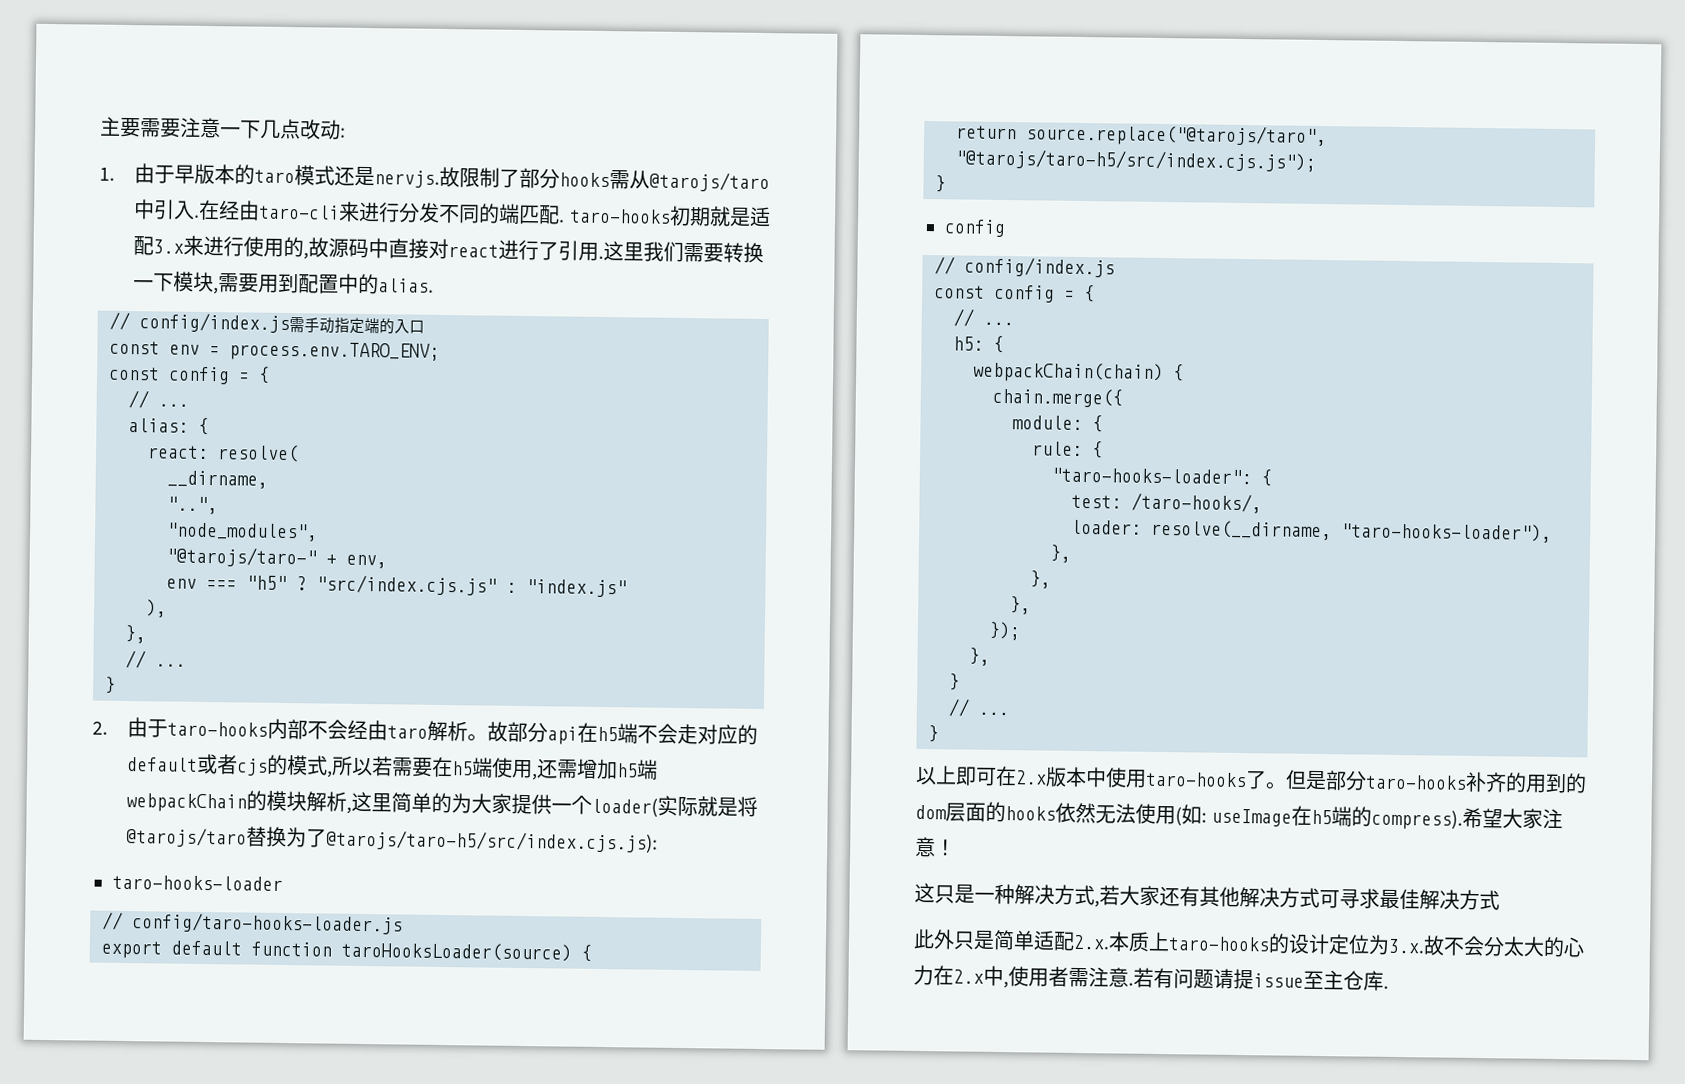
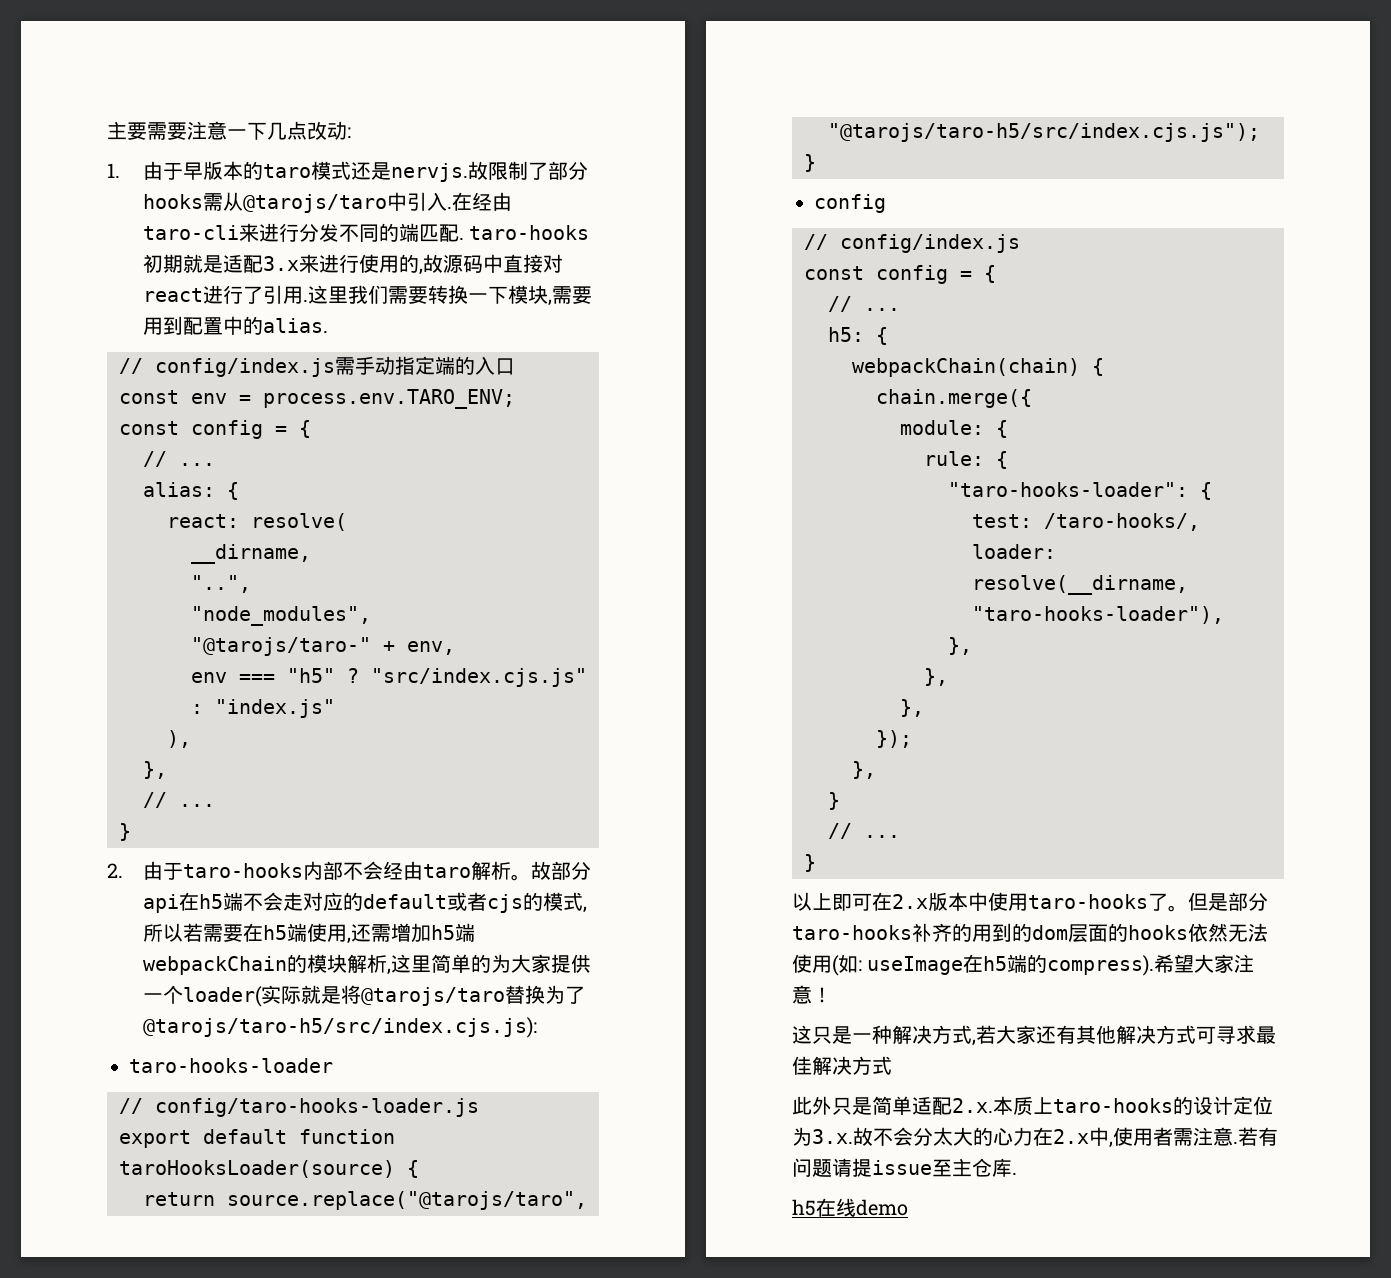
(1389, 987) none -> [792,1198,908,1217] // h5在线demo

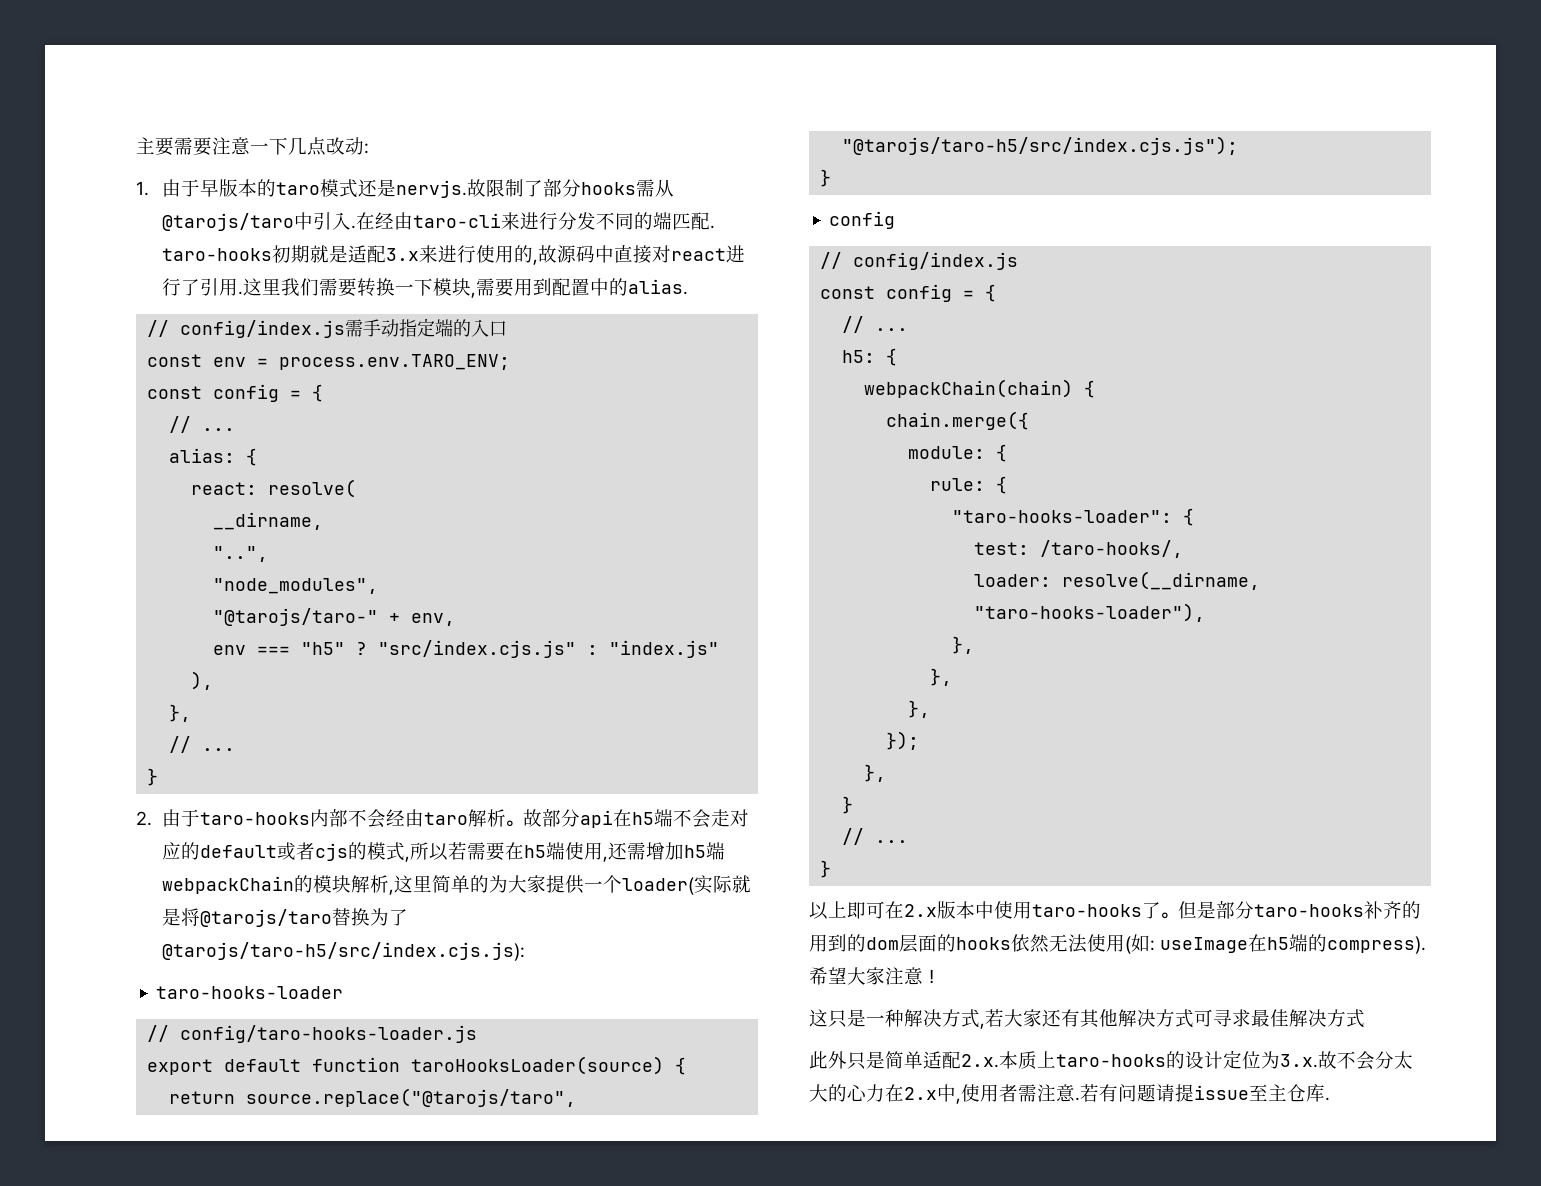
[792,1198,908,1217] // h5在线demo -> (1330, 1099) none

